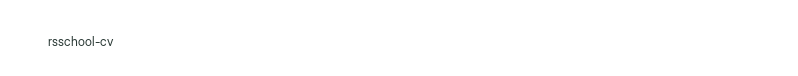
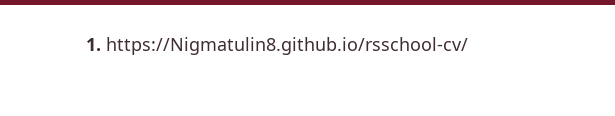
[48,36,114,46] rsschool-cv -> [86,37,468,55] 1. https://Nigmatulin8.github.io/rsschool-cv/

